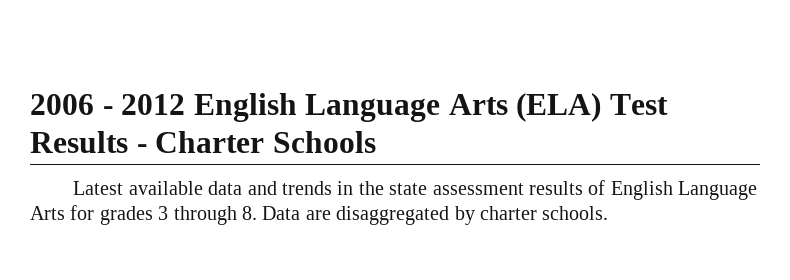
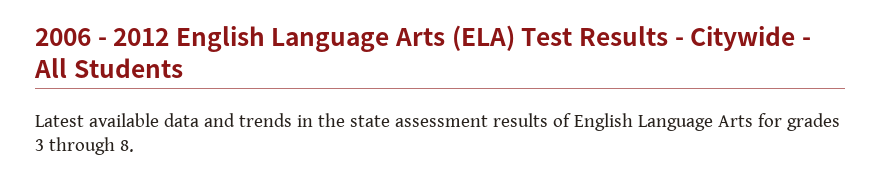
[155,131,376,153] Charter Schools -> [690,26,811,51] [34,58,183,78] Citywide - All Students
[262,206,609,225] Data are disaggregated by charter schools. -> (134, 146) none

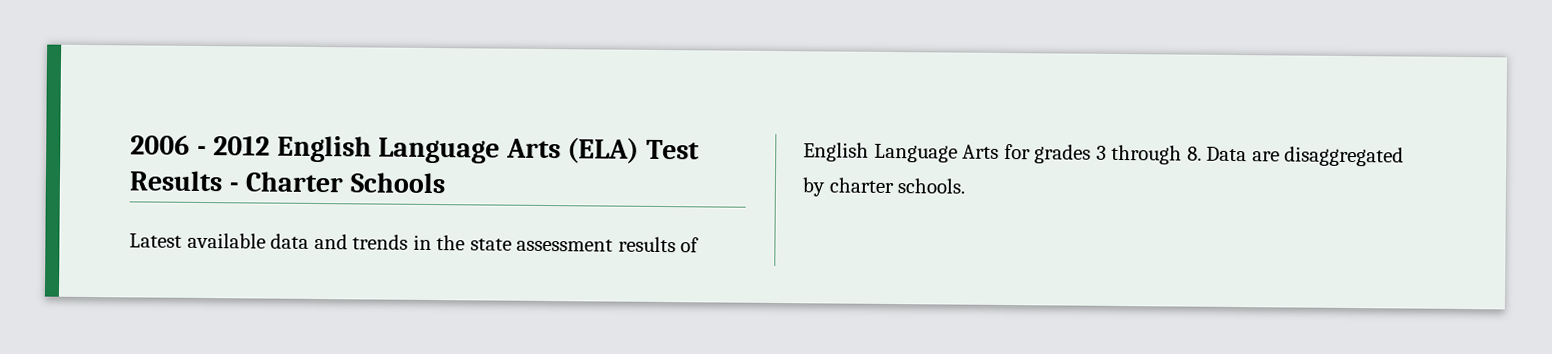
[690,26,811,51] [34,58,183,78] Citywide - All Students -> [245,171,446,194] Charter Schools
(134, 146) none -> [1206,146,1405,167] [802,177,966,197] Data are disaggregated by charter schools.

